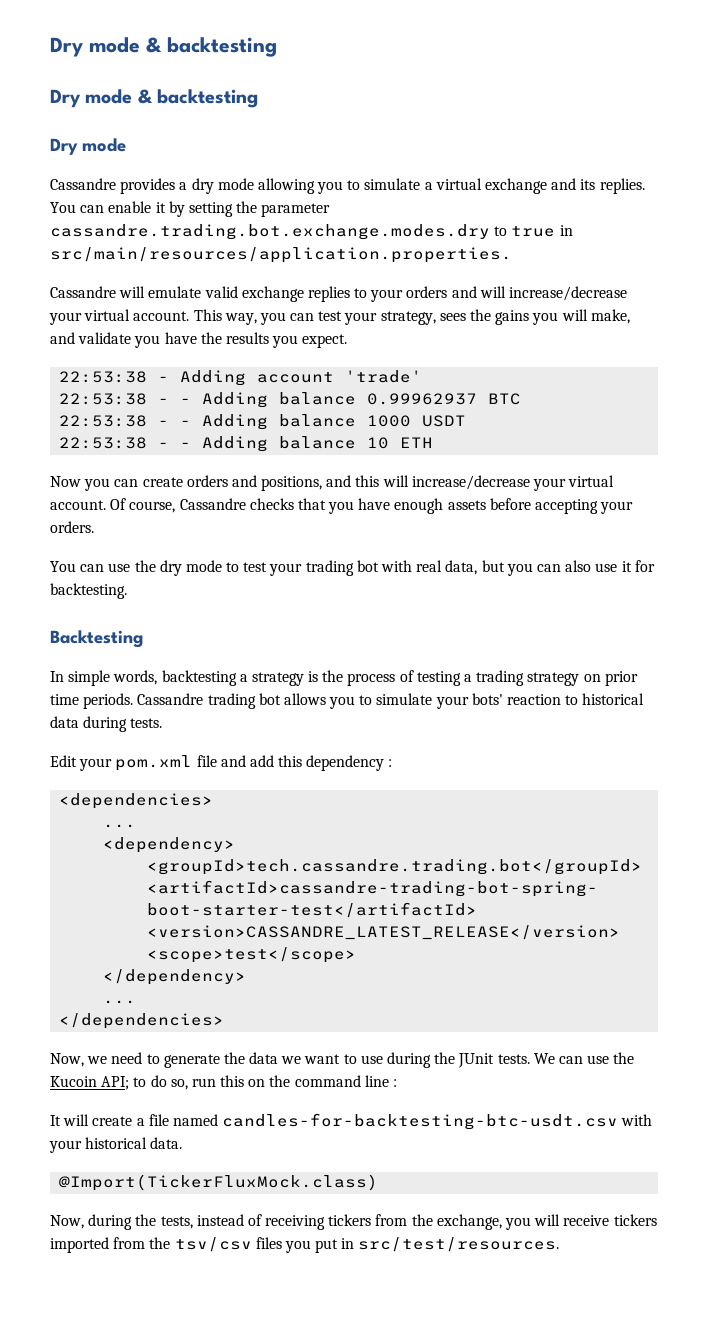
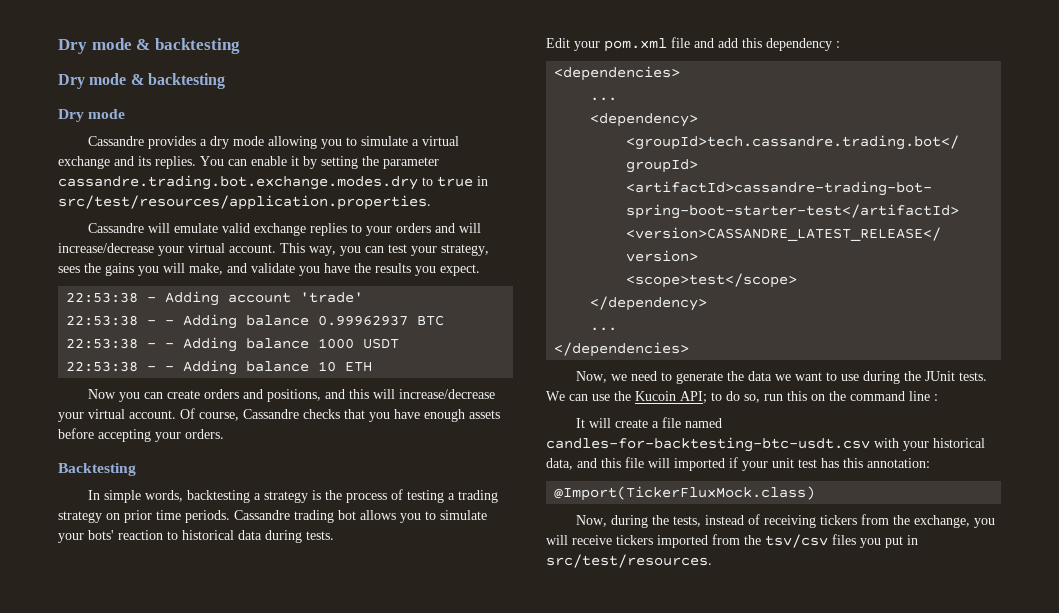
[50,247,512,263] src/main/resources/application.properties. -> [58,195,431,210] src/test/resources/application.properties.
[50,560,655,576] [50,583,127,599] // You can use the dry mode to test your trading bot with real data, but you can also use it for backtesting. -> (224, 434) none
[150,1137,183,1149] data. -> [546,457,930,471] data, and this file will imported if your unit test has this annotation:

